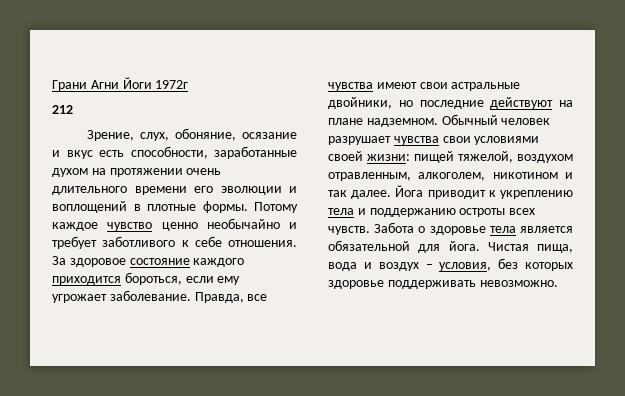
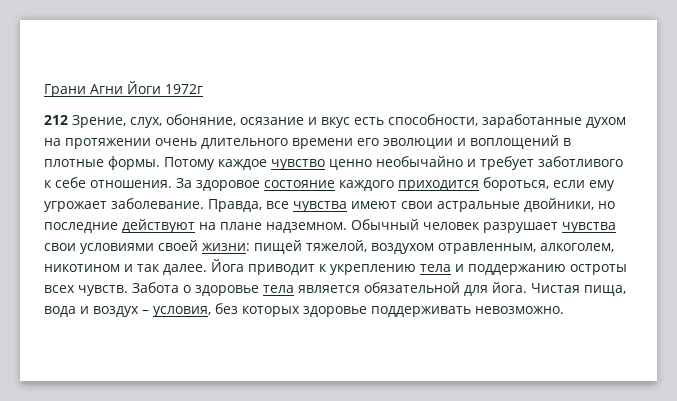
(73, 109) // -> (68, 120) none

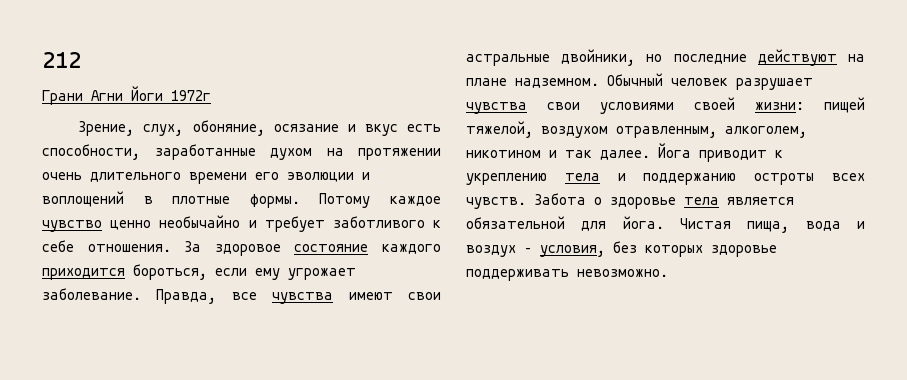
(44, 90) none -> [42,52,81,68] 212 //
[44,115,68,125] 212 -> (211, 95) none

